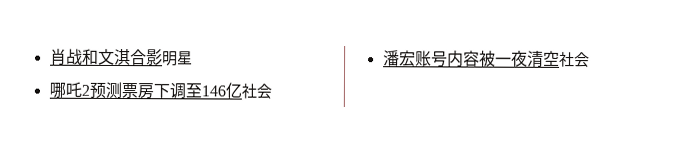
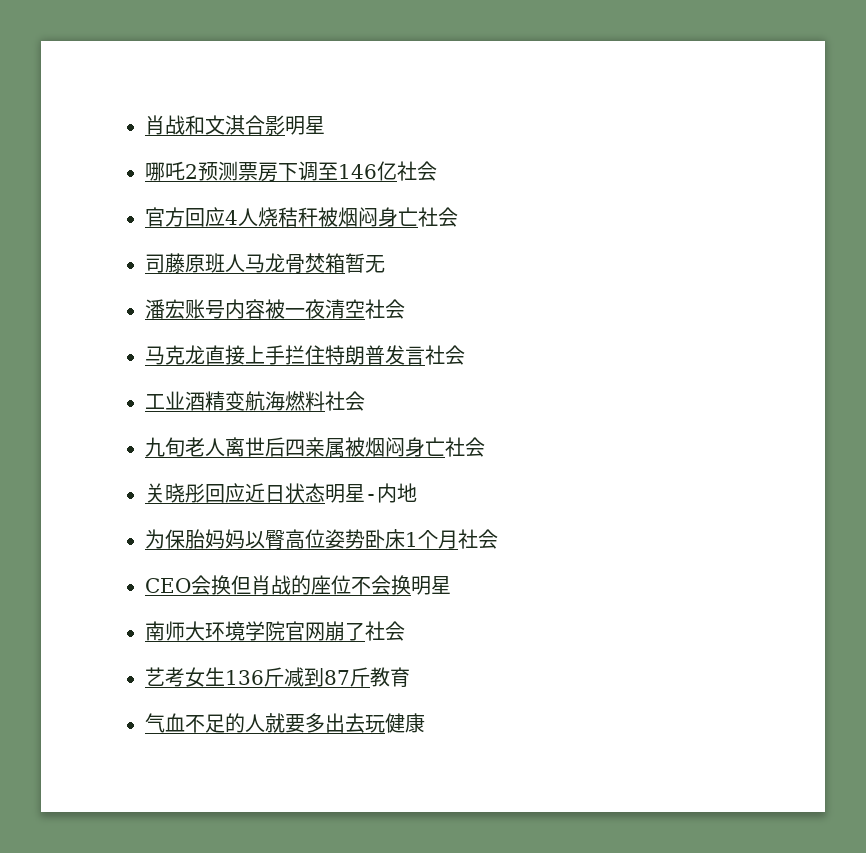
(272, 91) none -> [145,207,458,227] [145,253,385,273] // 官方回应4人烧秸秆被烟闷身亡社会 // 司藤原班人马龙骨焚箱暂无
(590, 60) none -> [145,345,465,365] [145,391,365,411] [145,437,485,458] [145,483,417,503] [145,529,498,549] [145,575,451,595] [145,621,405,641] [145,667,410,687] [145,713,425,733] // 马克龙直接上手拦住特朗普发言社会 // 工业酒精变航海燃料社会 // 九旬老人离世后四亲属被烟闷身亡社会 // 关晓彤回应近日状态明星-内地 // 为保胎妈妈以臀高位姿势卧床1个月社会 // CEO会换但肖战的座位不会换明星 // 南师大环境学院官网崩了社会 // 艺考女生136斤减到87斤教育 // 气血不足的人就要多出去玩健康

